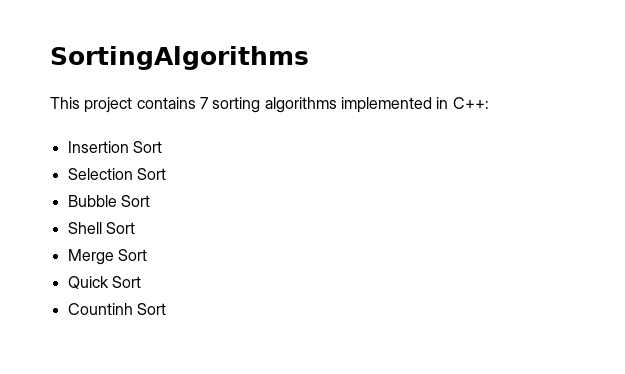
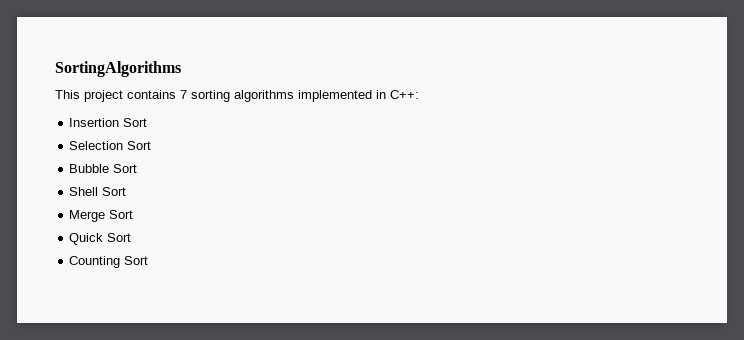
[67,303,133,315] Countinh -> [69,256,121,268] Counting

